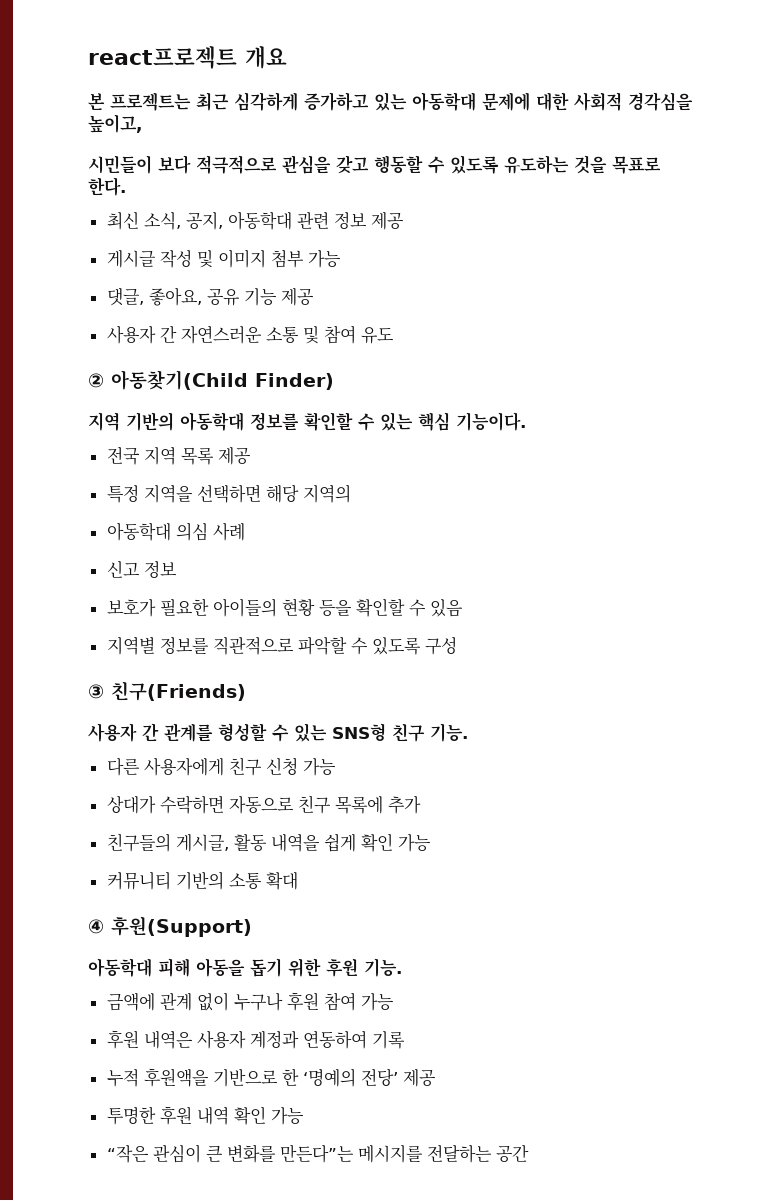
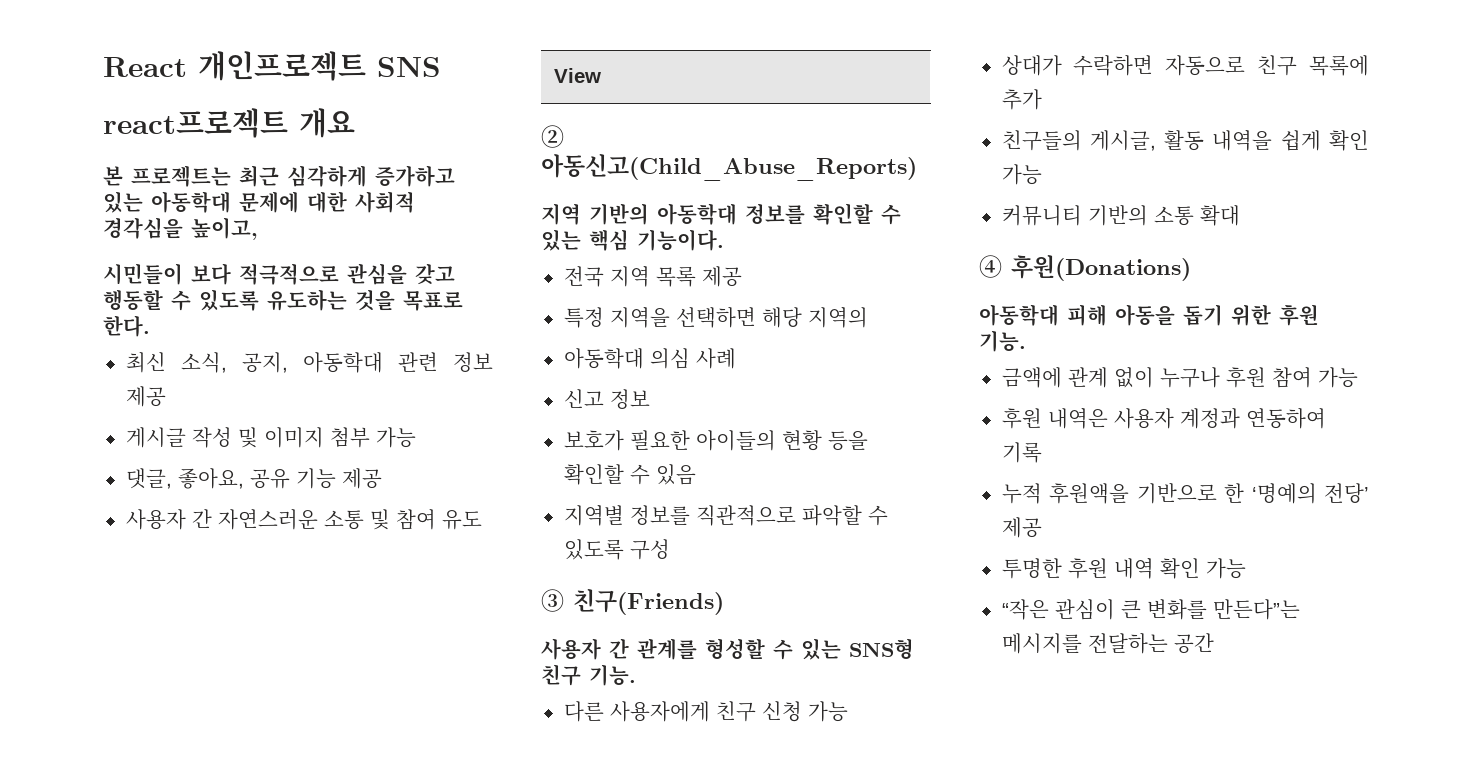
(88, 57) none -> [103,51,441,81] React 개인프로젝트 SNS //
(394, 335) none -> [553,68,601,83] // View
[111,370,334,390] 아동찾기(Child Finder) -> [541,154,917,181] 아동신고(Child_Abuse_Reports)
[111,916,252,937] 후원(Support) -> [1011,255,1191,281] 후원(Donations)

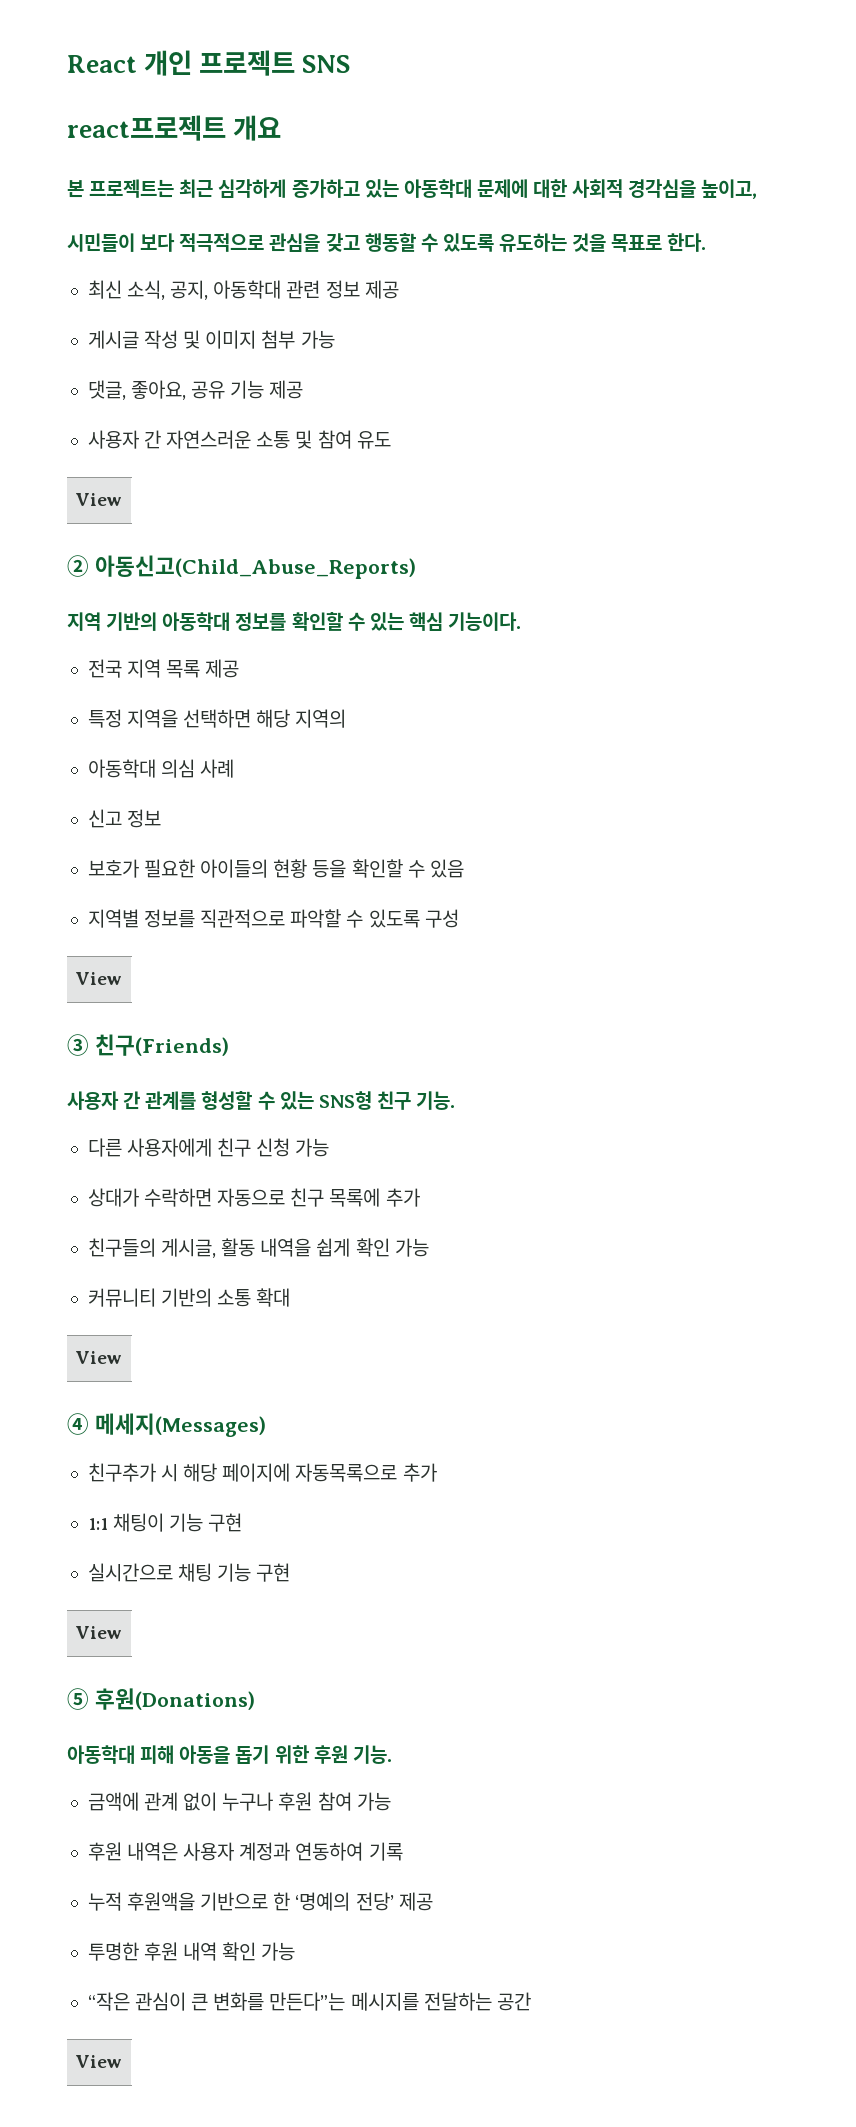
[198,51,366,81] 개인프로젝트 -> [144,50,296,76] 개인 프로젝트
(670, 549) none -> [75,972,123,985] // View
(1240, 215) none -> [75,1351,123,1364] // View
(1002, 266) none -> [94,1413,266,1437] [87,1463,437,1482] [87,1513,243,1532] [87,1563,291,1582] [75,1626,123,1639] [67,1688,89,1710] 메세지(Messages) // 친구추가 시 해당 페이지에 자동목록으로 추가 // 1:1 채팅이 기능 구현 // 실시간으로 채팅 기능 구현 // View // ⑤
(1214, 643) none -> [75,2055,123,2068] // View

